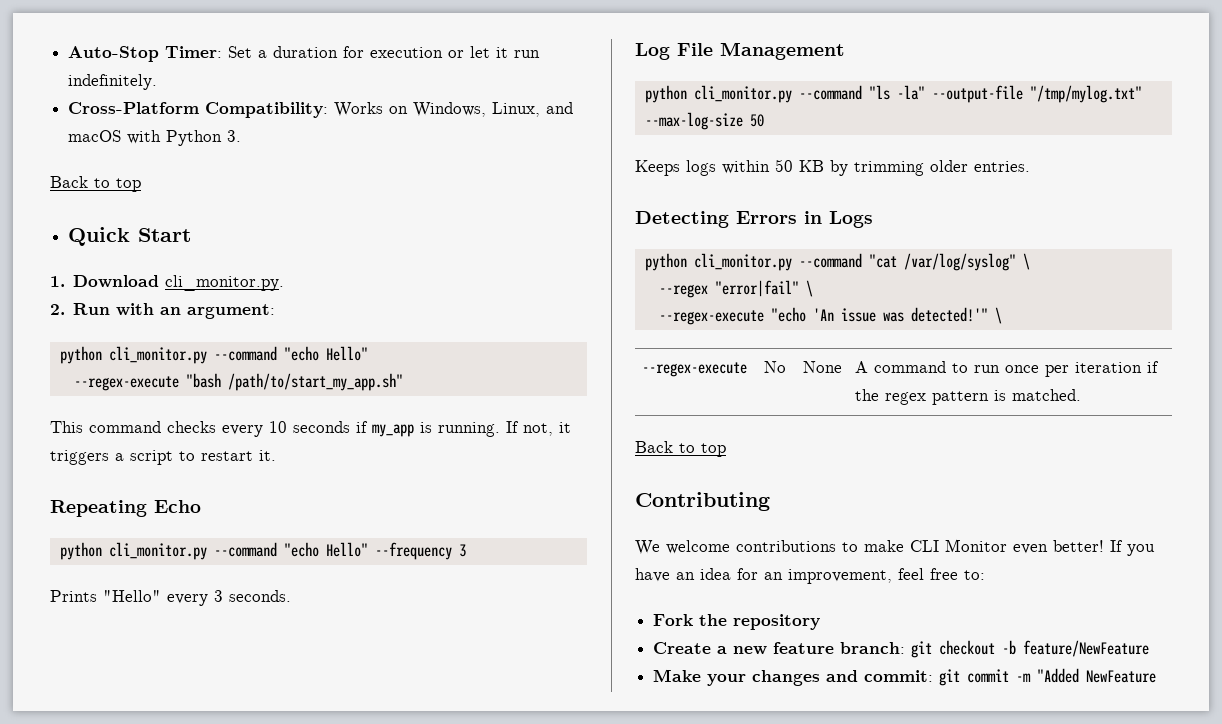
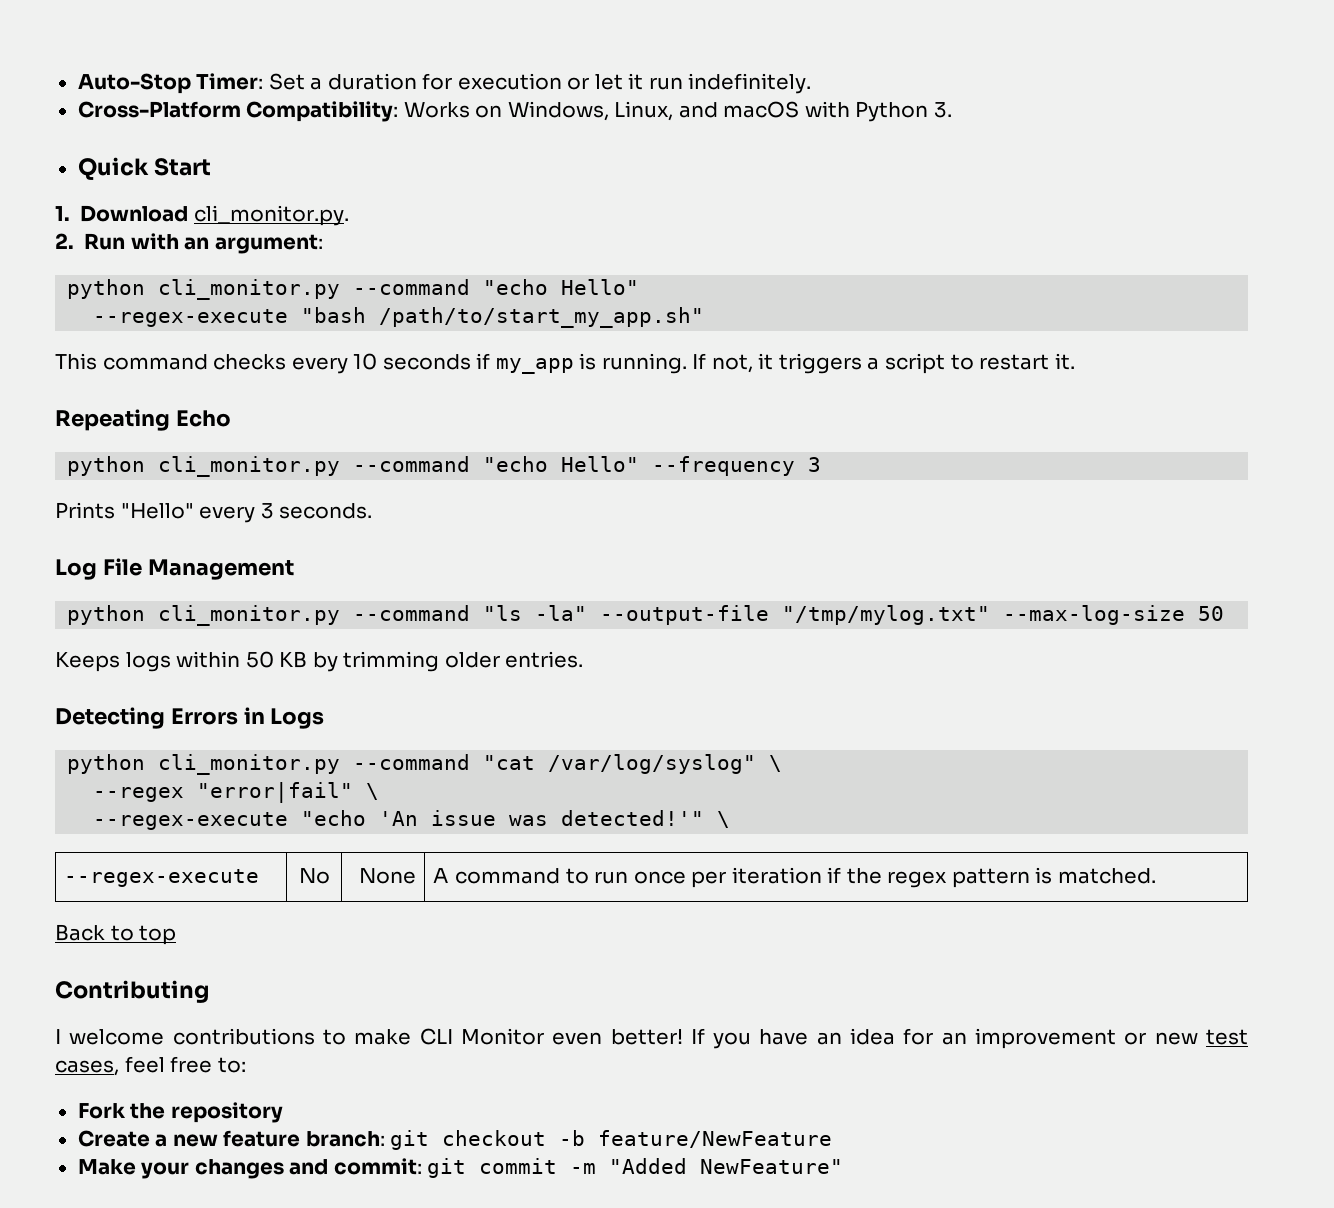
[50,176,141,192] // Back to top -> (952, 110) none
[635,540,660,555] We -> [55,1029,61,1044] I
[788,569,892,584] improvement, -> [975,1028,1248,1049] [55,1060,119,1076] improvement or new test cases,
[1086,670,1157,683] NewFeature -> [700,1159,844,1174] NewFeature"

